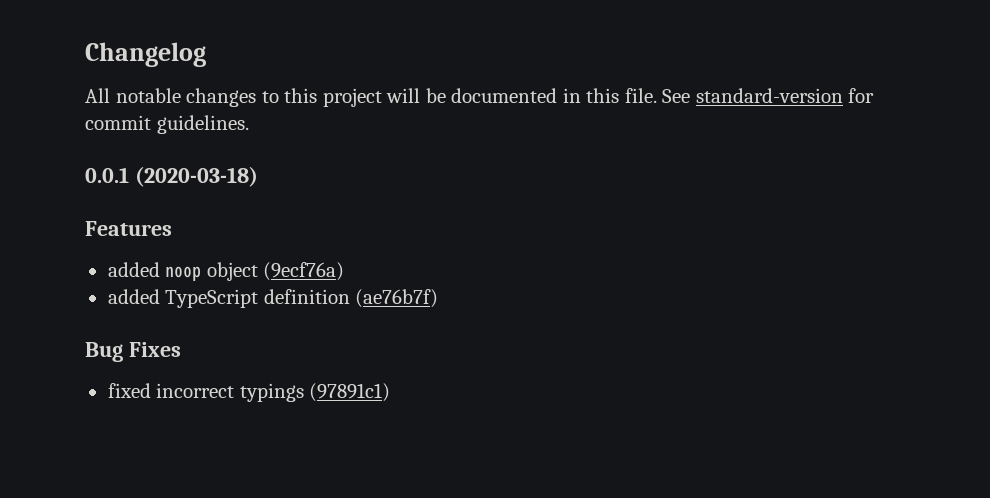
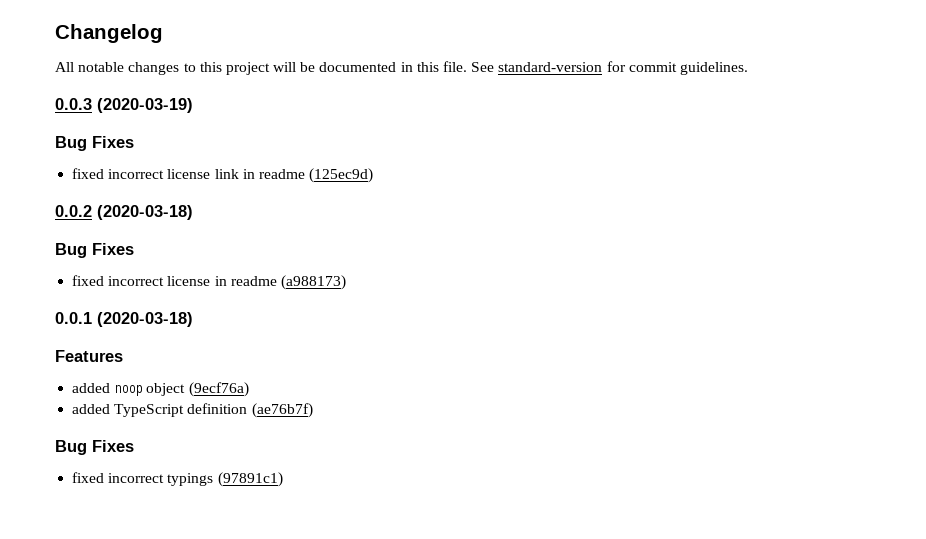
(249, 124) none -> [55,98,193,113] [55,136,134,151] [72,168,374,183] [55,205,193,220] [55,243,134,258] [72,275,346,290] // 0.0.3 (2020-03-19) // Bug Fixes // fixed incorrect license link in readme (125ec9d) // 0.0.2 (2020-03-18) // Bug Fixes // fixed incorrect license in readme (a988173)

